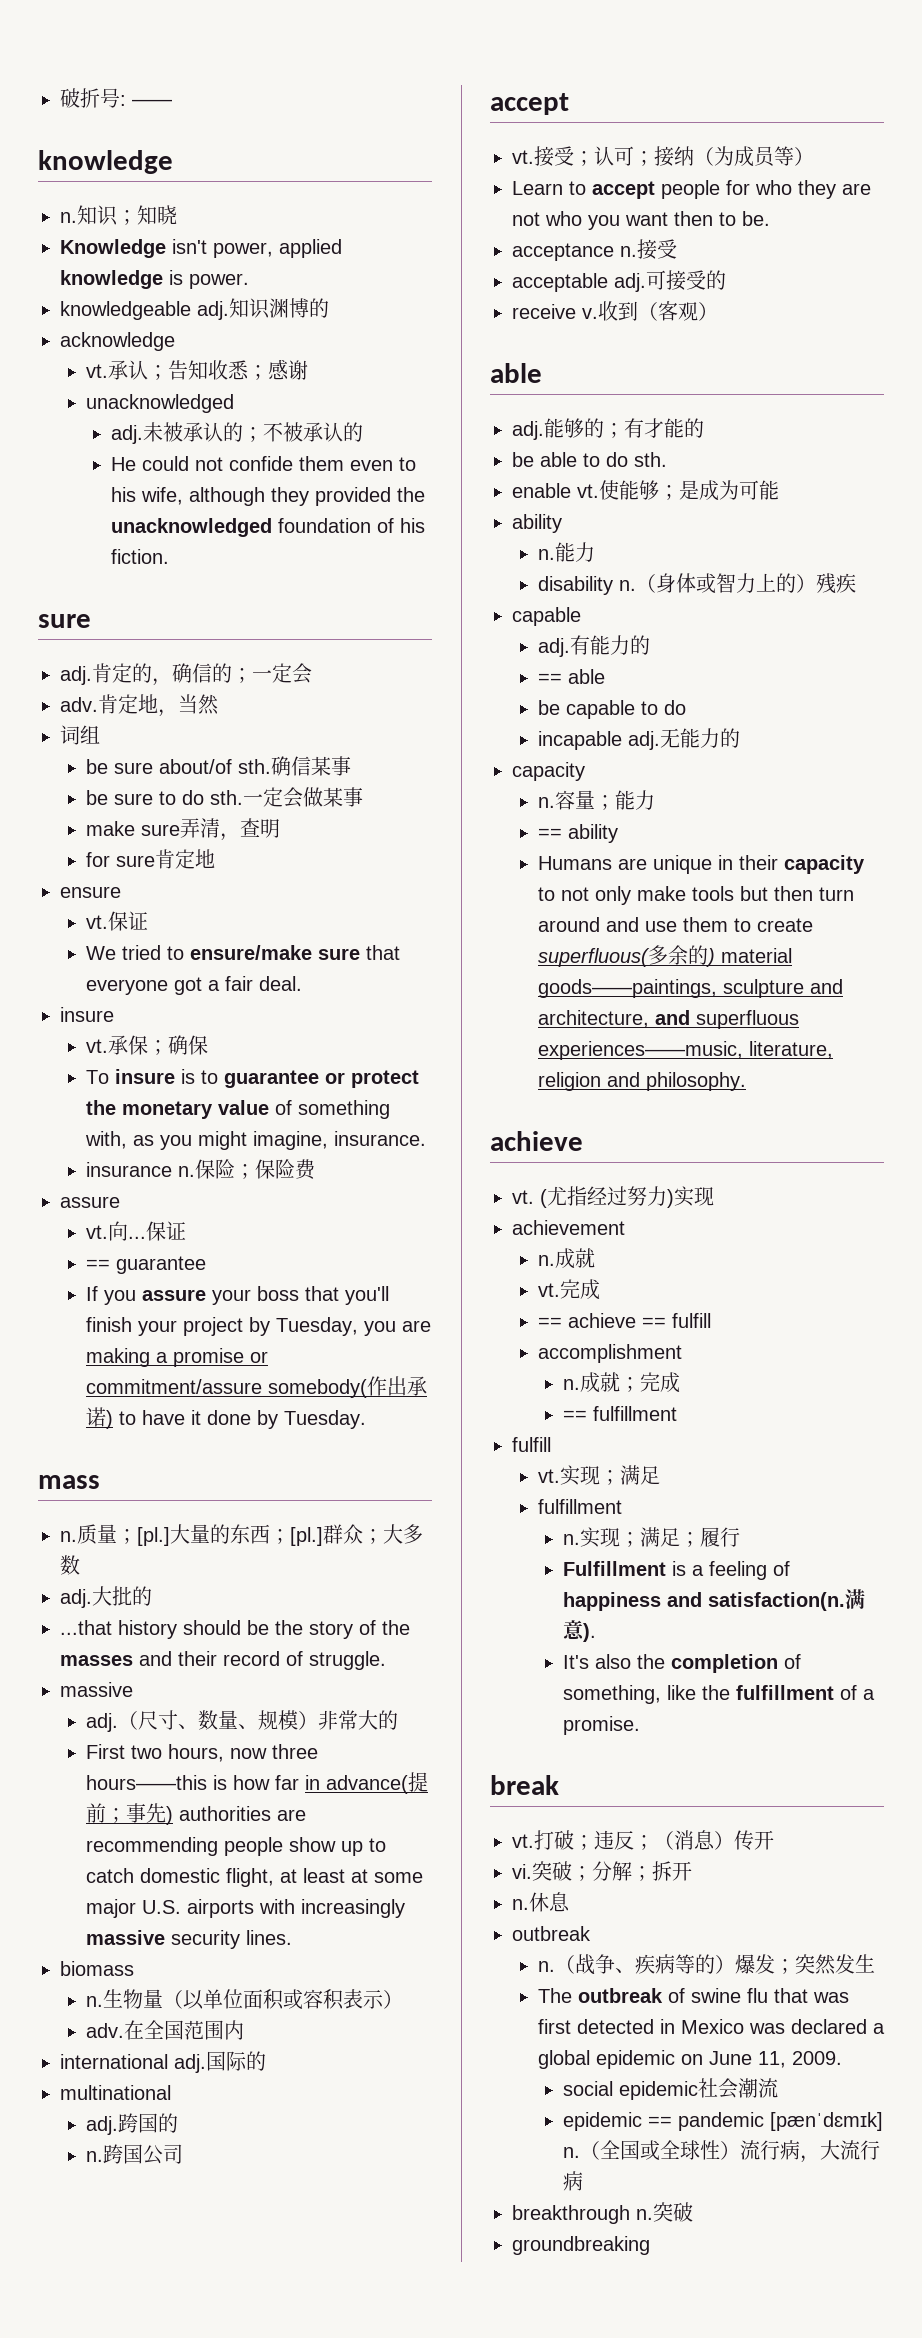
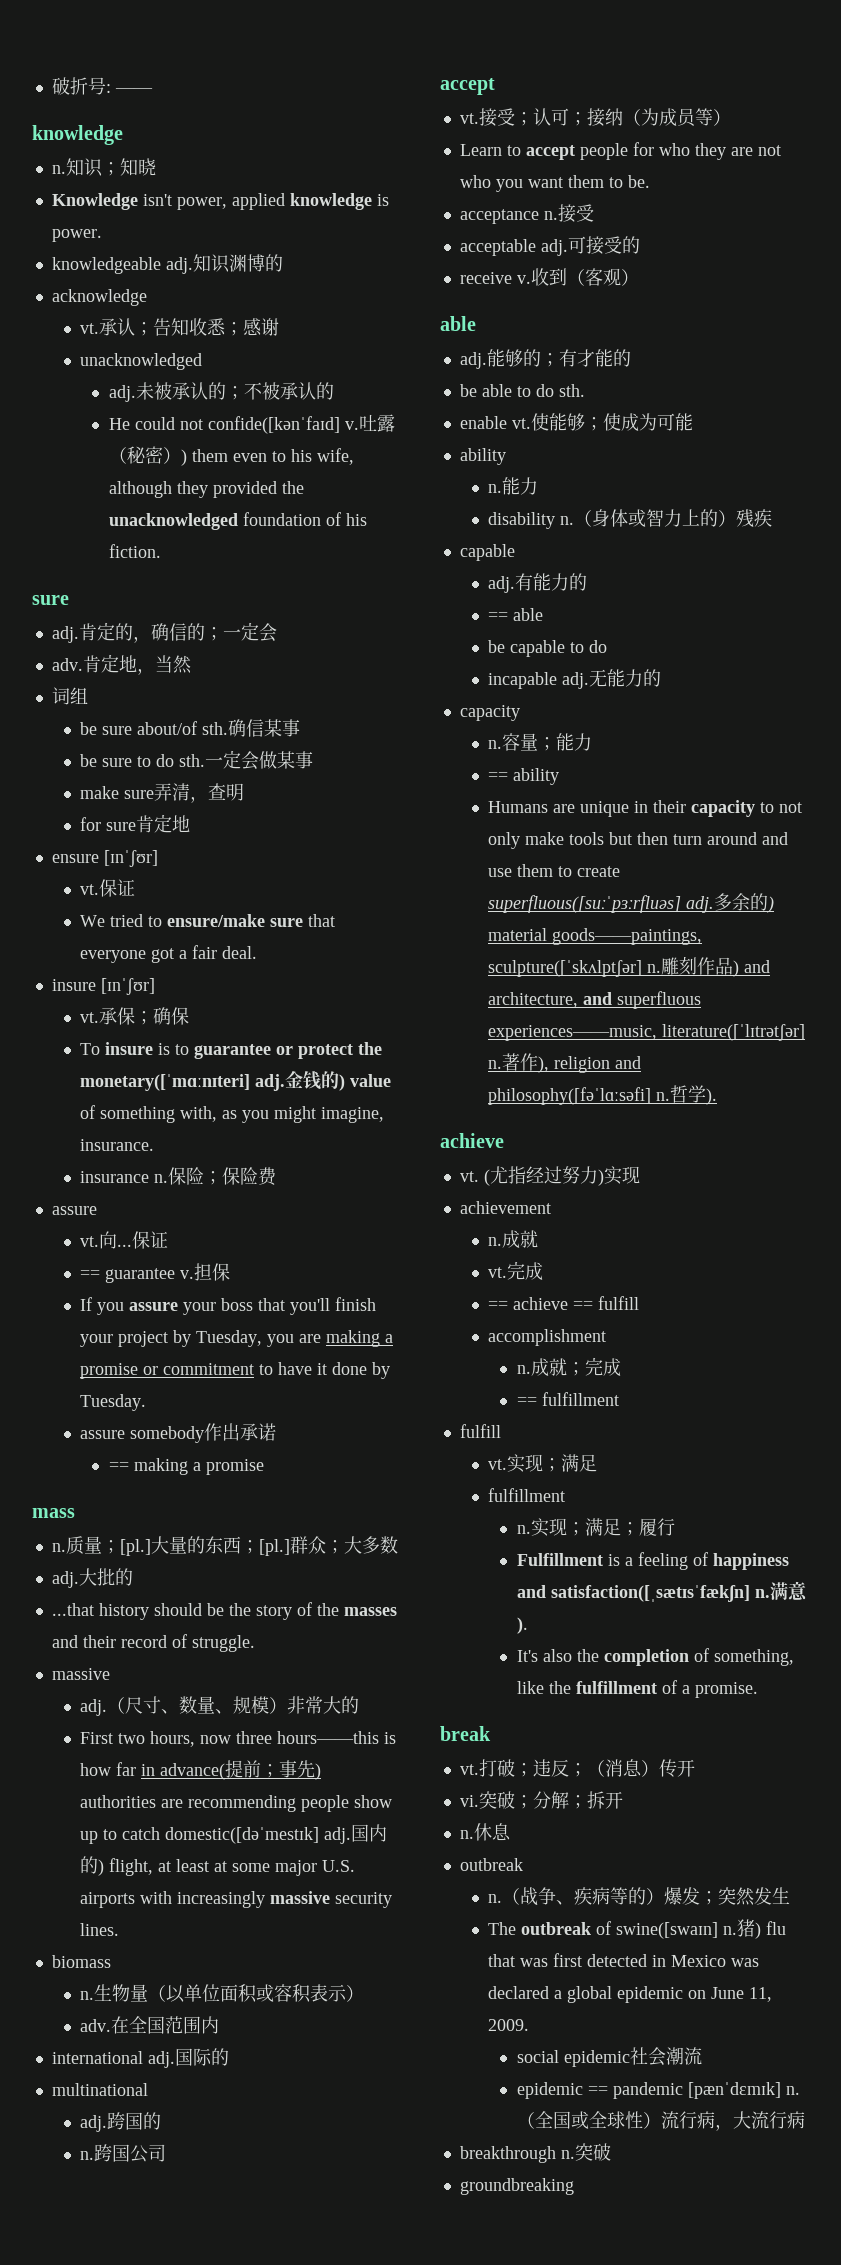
[229,456,294,471] confide -> [207,414,395,434] [108,446,187,466] confide([kənˈfaɪd] v.吐露（秘密）)
(121, 892) none -> [103,850,158,867] [ɪnˈʃʊr]
(114, 1014) none -> [100,978,155,995] [ɪnˈʃʊr]
[121,1101,213,1119] monetary -> [80,1071,346,1091] monetary([ˈmɑːnɪteri] adj.金钱的)
(206, 1265) none -> [180,1263,231,1281] v.担保
[85,1376,427,1398] [85,1407,113,1429] commitment/assure somebody(作出承诺) -> [163,1363,255,1375] commitment
(366, 1419) none -> [80,1423,277,1443] [108,1458,264,1475] // assure somebody作出承诺 // == making a promise
[139,1868,220,1883] domestic -> [165,1824,388,1844] [80,1856,105,1876] domestic([dəˈmestɪk] adj.国内的)
[674,211,713,226] then -> [567,175,604,188] them
[679,480,699,500] 是 -> [602,413,621,431] 使
[537,948,650,967] superfluous( -> [488,895,715,913] superfluous([suːˈpɜːrfluəs] adj.
[722,979,804,998] sculpture -> [488,956,740,977] sculpture([ˈskʌlptʃər] n.雕刻作品)
[748,1041,833,1059] [537,1072,746,1091] literature, religion and philosophy. -> [662,1024,806,1041] [488,1053,642,1073] [488,1085,718,1105] literature([ˈlɪtrətʃər] n.著作), religion and philosophy([fəˈlɑːsəfi] n.哲学).
[708,1592,846,1611] satisfaction(n. -> [550,1585,770,1602] satisfaction([ˌsætɪsˈfækʃn] n.
[690,1988,741,2003] swine -> [616,1919,762,1939] swine([swaɪn] n.猪)

